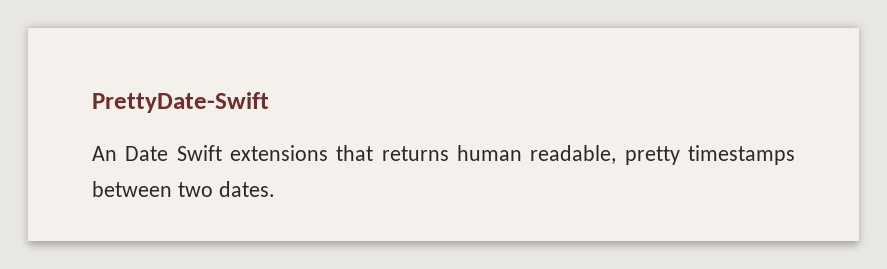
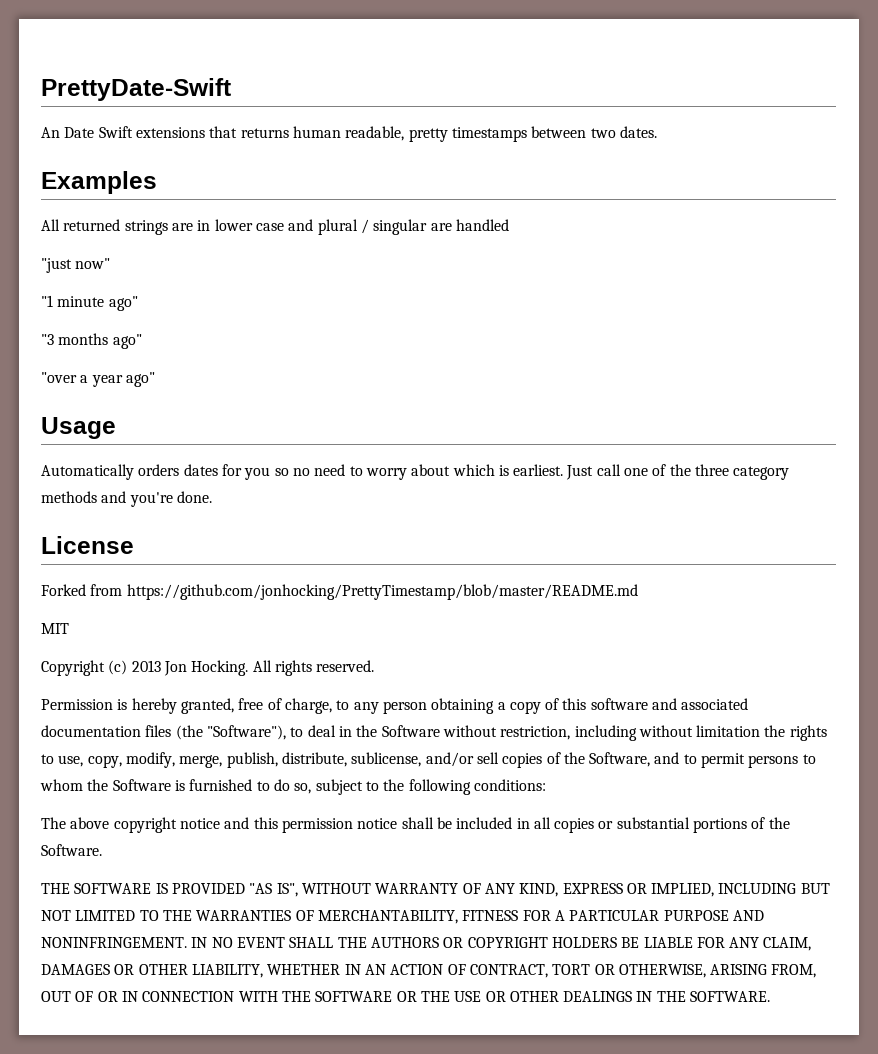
(275, 189) none -> [41,171,157,194] [41,219,509,235] [41,258,111,273] [41,295,138,311] [41,333,142,349] [41,372,155,387] [41,417,116,439] [41,464,790,480] [41,491,212,507] [41,536,134,554] [41,584,638,600] [41,623,69,634] [41,660,375,676] [41,698,749,714] [41,725,827,741] [41,752,816,768] [40,779,546,795] [41,817,790,833] [41,844,102,856] [41,883,830,897] [41,910,764,924] [41,937,812,951] [41,964,817,978] [41,991,771,1002] // Examples // All returned strings are in lower case and plural / singular are handled // "just now" // "1 minute ago" // "3 months ago" // "over a year ago" // Usage // Automatically orders dates for you so no need to worry about which is earliest. Just call one of the three category methods and you're done. // License // Forked from https://github.com/jonhocking/PrettyTimestamp/blob/master/README.md // MIT // Copyright (c) 2013 Jon Hocking. All rights reserved. // Permission is hereby granted, free of charge, to any person obtaining a copy of this software and associated documentation files (the "Software"), to deal in the Software without restriction, including without limitation the rights to use, copy, modify, merge, publish, distribute, sublicense, and/or sell copies of the Software, and to permit persons to whom the Software is furnished to do so, subject to the following conditions: // The above copyright notice and this permission notice shall be included in all copies or substantial portions of the Software. // THE SOFTWARE IS PROVIDED "AS IS", WITHOUT WARRANTY OF ANY KIND, EXPRESS OR IMPLIED, INCLUDING BUT NOT LIMITED TO THE WARRANTIES OF MERCHANTABILITY, FITNESS FOR A PARTICULAR PURPOSE AND NONINFRINGEMENT. IN NO EVENT SHALL THE AUTHORS OR COPYRIGHT HOLDERS BE LIABLE FOR ANY CLAIM, DAMAGES OR OTHER LIABILITY, WHETHER IN AN ACTION OF CONTRACT, TORT OR OTHERWISE, ARISING FROM, OUT OF OR IN CONNECTION WITH THE SOFTWARE OR THE USE OR OTHER DEALINGS IN THE SOFTWARE.

